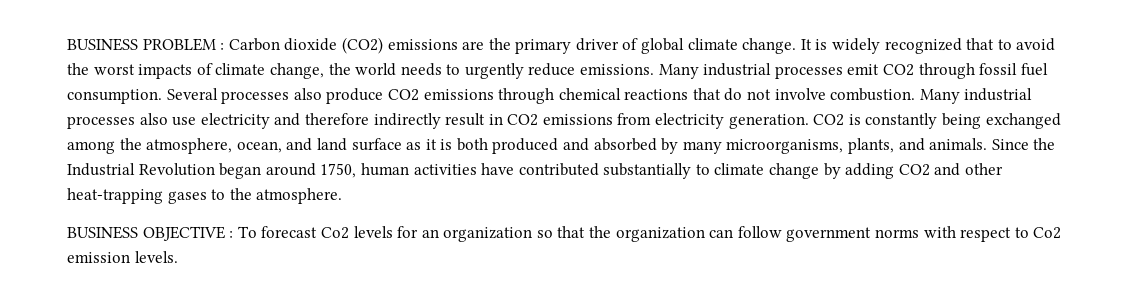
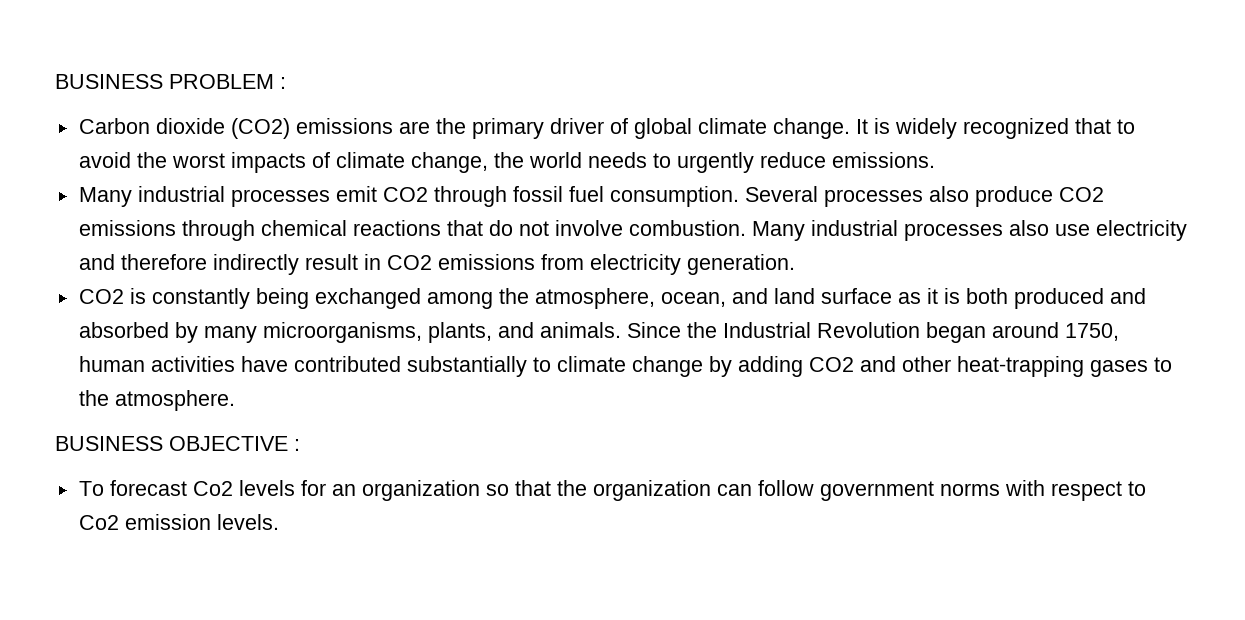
(225, 46) none -> (286, 83) //
(655, 69) none -> (935, 160) //
(809, 121) none -> (795, 264) //
(234, 234) none -> (300, 445) //

